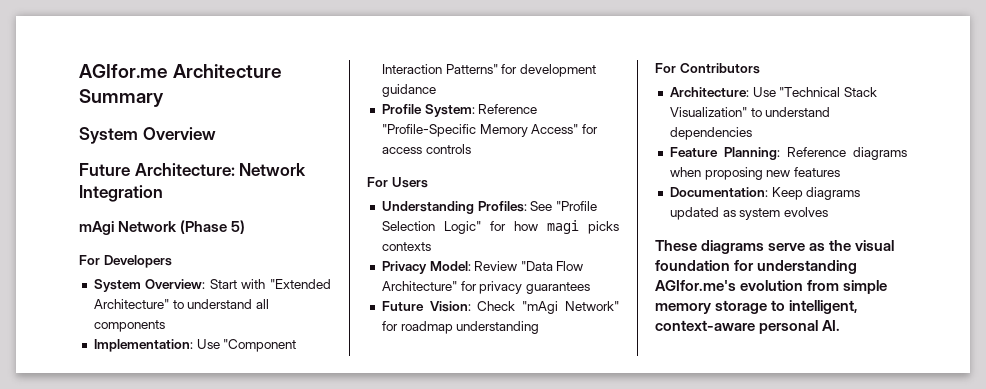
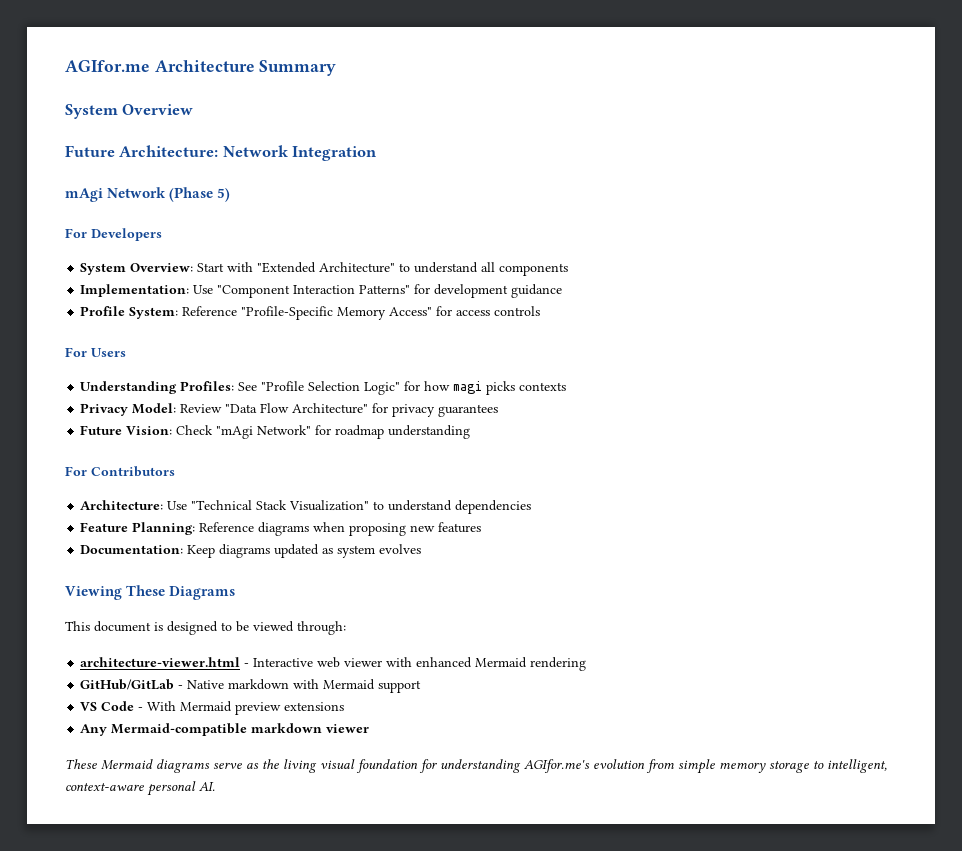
[655,240,697,251] These -> [65,585,236,600] [65,621,346,635] [80,657,587,671] [80,679,422,693] [80,701,345,715] [80,723,370,736] [65,759,153,770] Viewing These Diagrams // This document is designed to be viewed through: // architecture-viewer.html - Interactive web viewer with enhanced Mermaid rendering // GitHub/GitLab - Native markdown with Mermaid support // VS Code - With Mermaid preview extensions // Any Mermaid-compatible markdown viewer // These Mermaid
(852, 245) none -> [283,759,317,773] living

